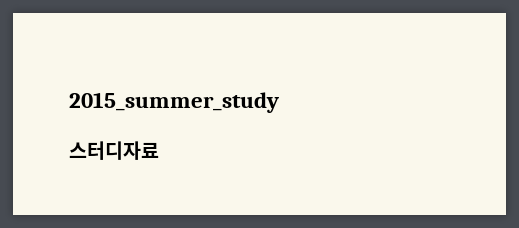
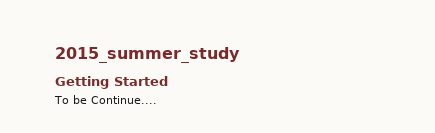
[69,141,159,160] 스터디자료 -> [55,76,168,89] [54,95,157,104] Getting Started // To be Continue....

